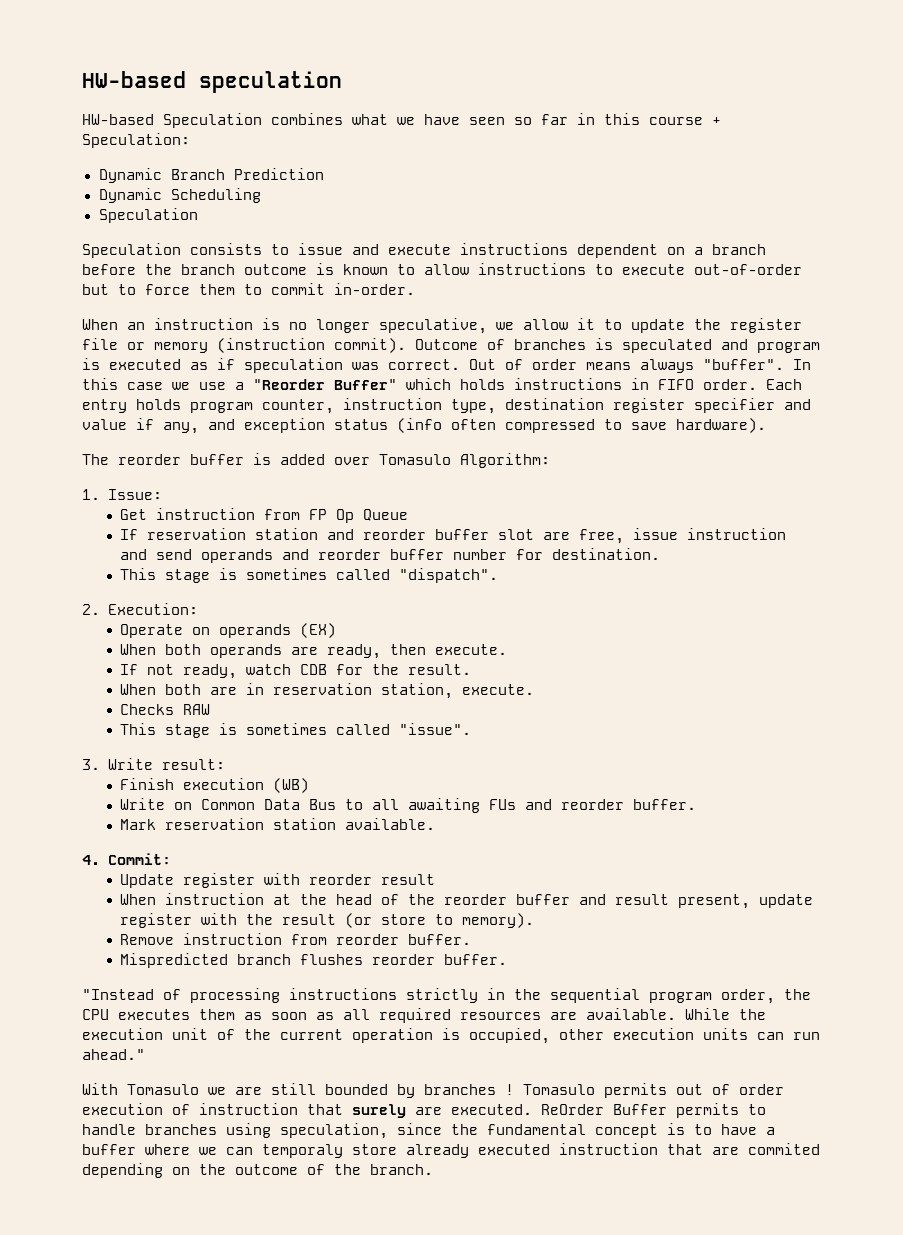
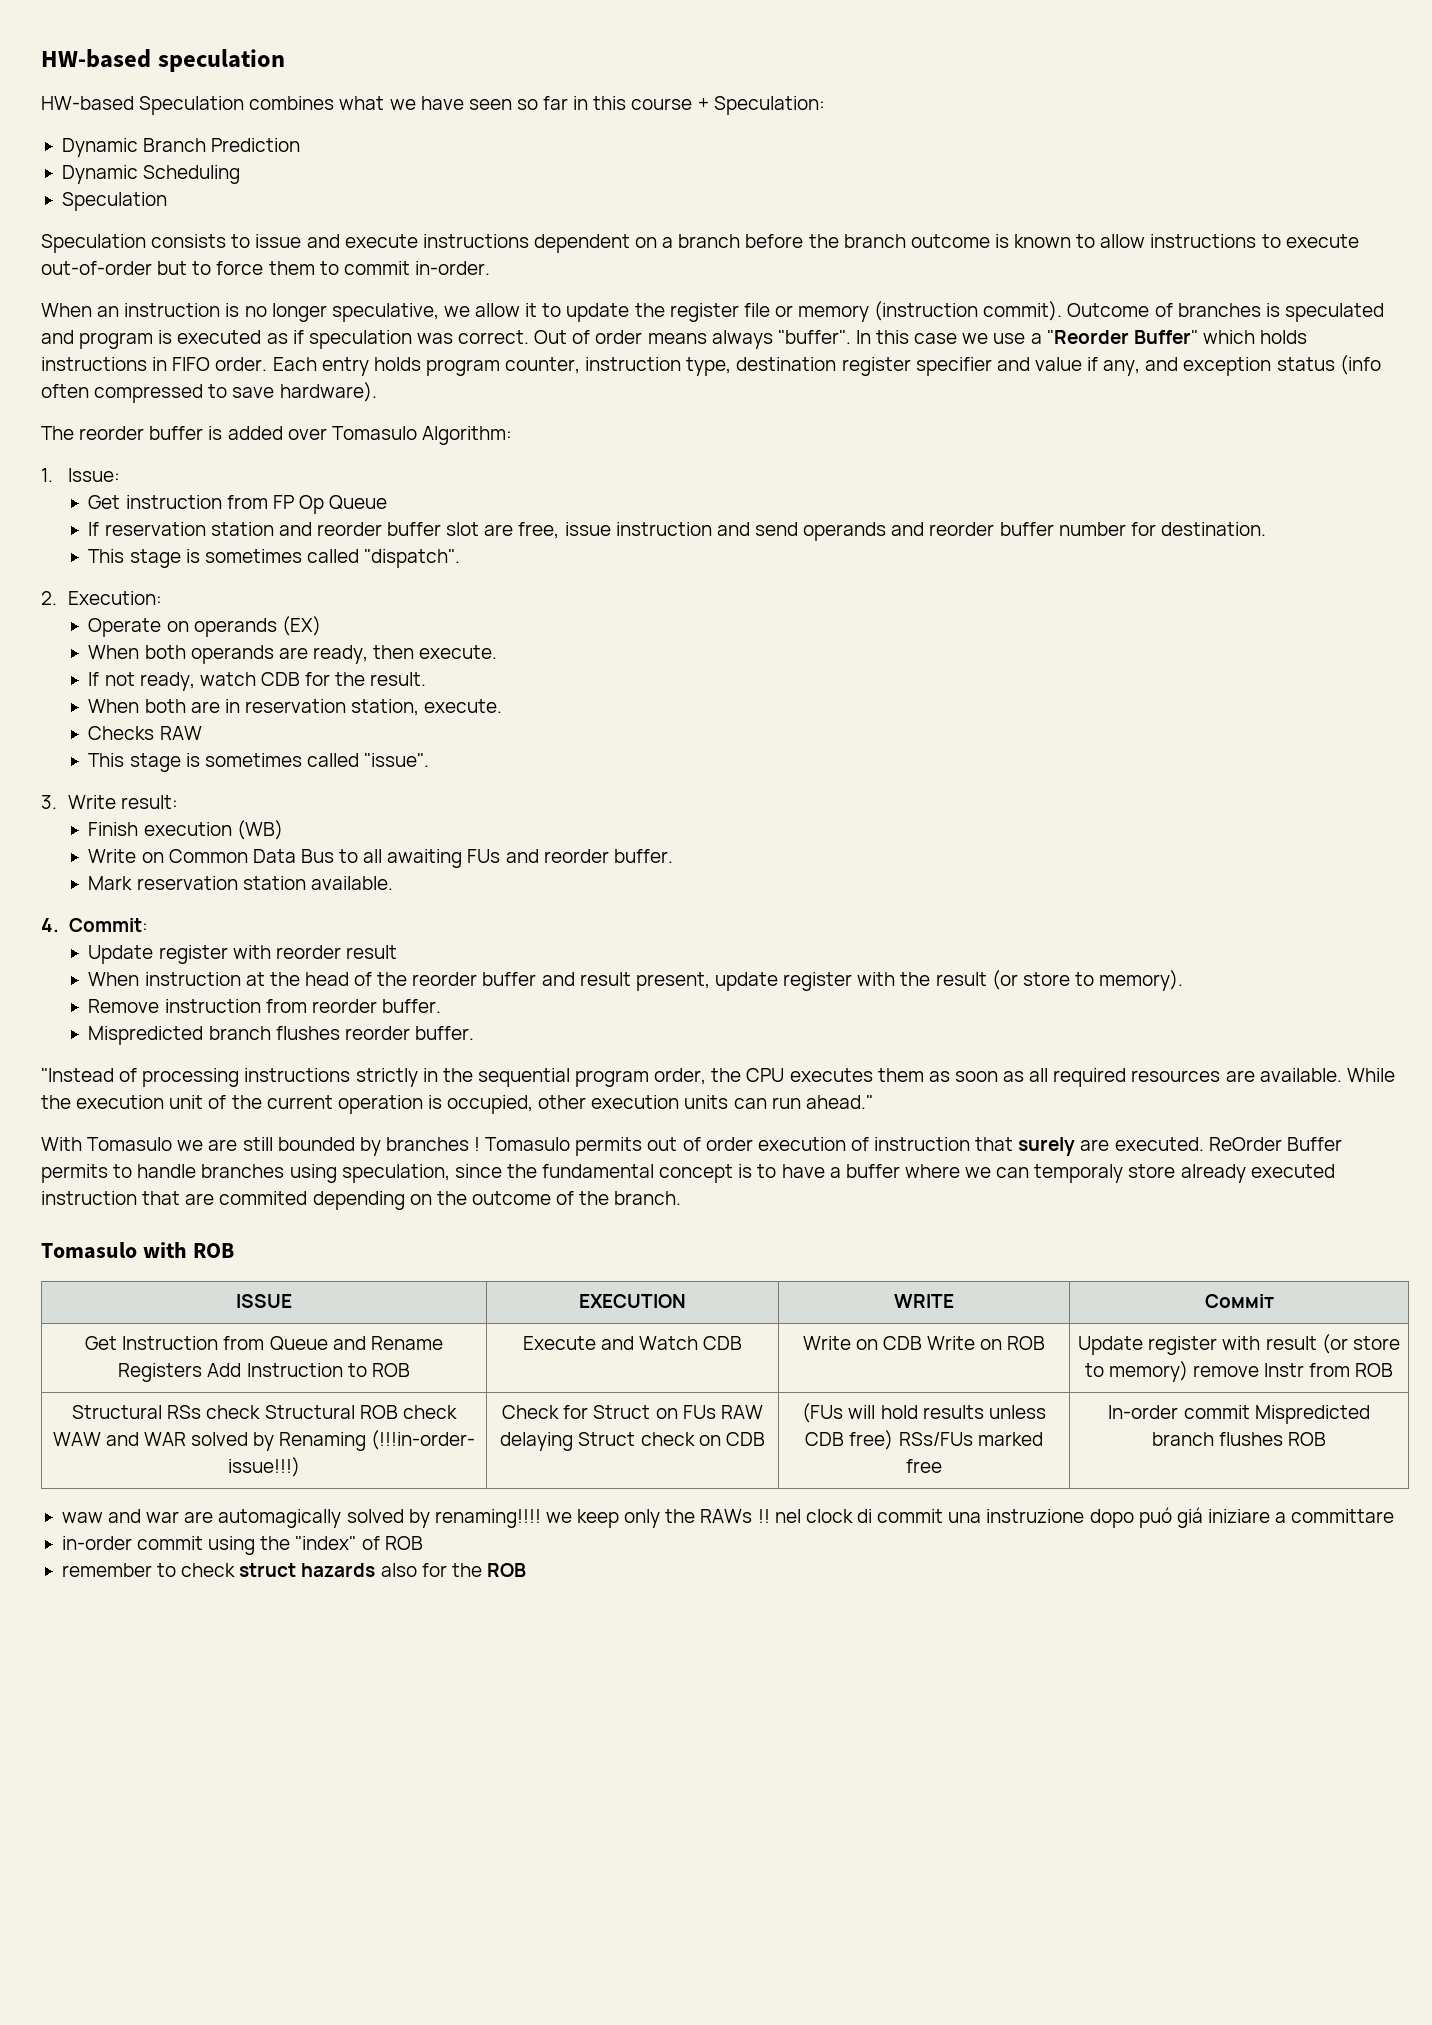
(433, 1169) none -> [41,1242,234,1259] [236,1294,292,1308] [579,1294,686,1308] [894,1294,954,1308] [1204,1294,1274,1308] [85,1336,443,1351] [118,1363,410,1382] [522,1336,743,1350] [802,1336,1046,1350] [1078,1334,1400,1355] [1084,1361,1394,1382] [72,1405,457,1419] [52,1430,476,1451] [228,1457,300,1477] [502,1405,763,1419] [500,1432,765,1451] [802,1403,1046,1423] [805,1430,1043,1450] [906,1459,942,1473] [1108,1405,1370,1424] [1151,1432,1327,1446] [61,1507,1395,1528] [61,1536,423,1555] [61,1563,526,1577] // Tomasulo with ROB // ISSUE | EXECUTION | WRITE | Сомміт // Get Instruction from Queue and Rename Registers Add Instruction to ROB | Execute and Watch CDB | Write on CDB Write on ROB | Update register with result (or store to memory) remove Instr from ROB // Structural RSs check Structural ROB check WAW and WAR solved by Renaming (!!!in-order- issue!!!) | Check for Struct on FUs RAW delaying Struct check on CDB | (FUs will hold results unless CDB free) RSs/FUs marked free | In-order commit Mispredicted branch flushes ROB // waw and war are automagically solved by renaming!!!! we keep only the RAWs !! nel clock di commit una instruzione dopo puó giá iniziare a committare // in-order commit using the "index" of ROB // remember to check struct hazards also for the ROB

